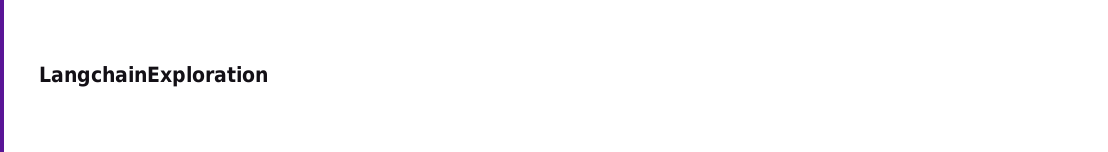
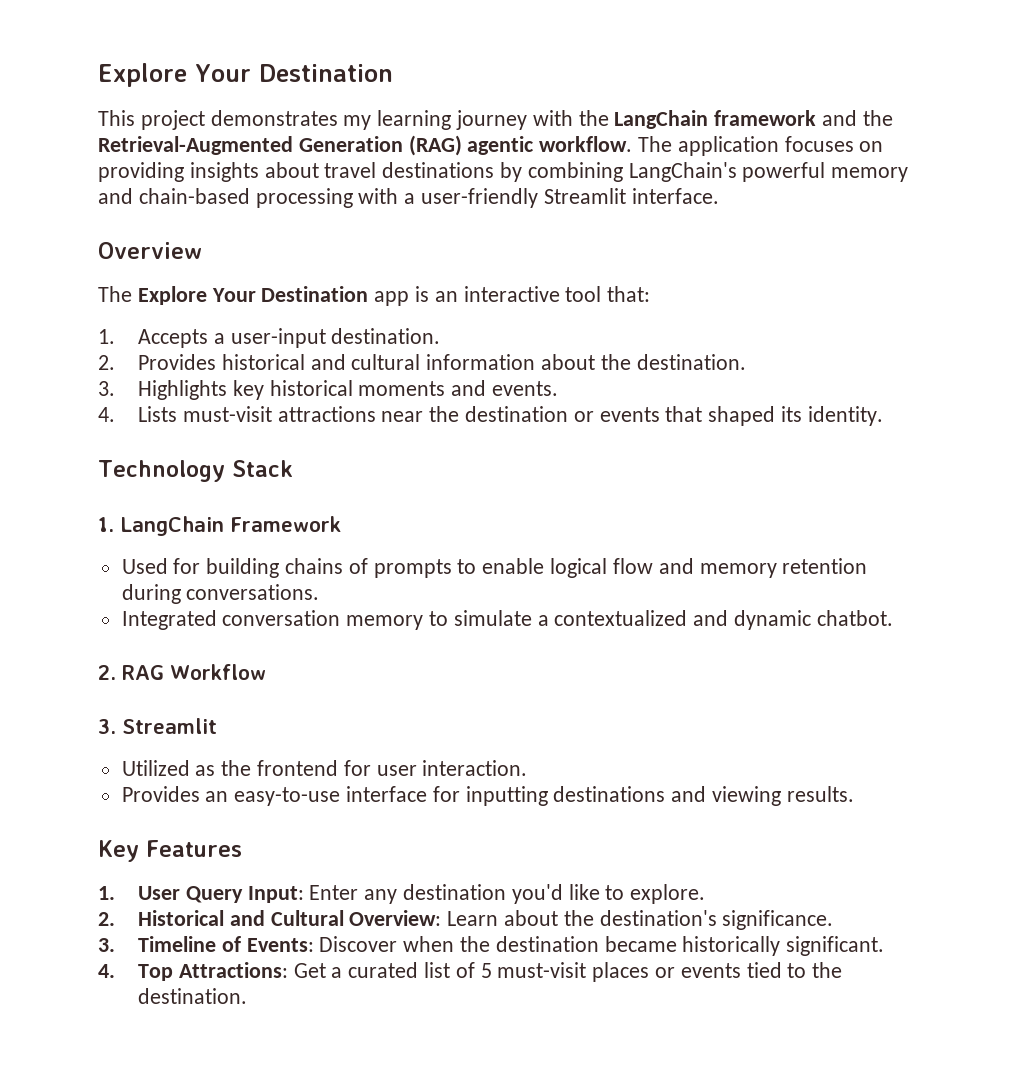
[39,66,268,87] LangchainExploration -> [98,63,393,87] [98,110,893,130] [98,135,884,156] [98,162,909,182] [98,188,719,208] [98,242,202,259] [98,286,651,306] [98,328,441,348] [98,354,746,370] [98,380,558,400] [98,406,883,426] [98,460,293,482] [98,516,341,536] [121,558,868,578] [121,584,320,604] [121,610,893,630] [98,664,266,680] [98,718,217,734] [121,760,528,776] [121,786,854,806] [98,840,242,862] [98,884,706,904] [98,910,834,930] [98,936,885,956] [98,962,843,982] [137,988,247,1004] Explore Your Destination // This project demonstrates my learning journey with the LangChain framework and the Retrieval-Augmented Generation (RAG) agentic workflow. The application focuses on providing insights about travel destinations by combining LangChain's powerful memory and chain-based processing with a user-friendly Streamlit interface. // Overview // The Explore Your Destination app is an interactive tool that: // 1. Accepts a user-input destination. // 2. Provides historical and cultural information about the destination. // 3. Highlights key historical moments and events. // 4. Lists must-visit attractions near the destination or events that shaped its identity. // Technology Stack // 1. LangChain Framework // Used for building chains of prompts to enable logical flow and memory retention during conversations. // Integrated conversation memory to simulate a contextualized and dynamic chatbot. // 2. RAG Workflow // 3. Streamlit // Utilized as the frontend for user interaction. // Provides an easy-to-use interface for inputting destinations and viewing results. // Key Features // 1. User Query Input: Enter any destination you'd like to explore. // 2. Historical and Cultural Overview: Learn about the destination's significance. // 3. Timeline of Events: Discover when the destination became historically significant. // 4. Top Attractions: Get a curated list of 5 must-visit places or events tied to the destination.

